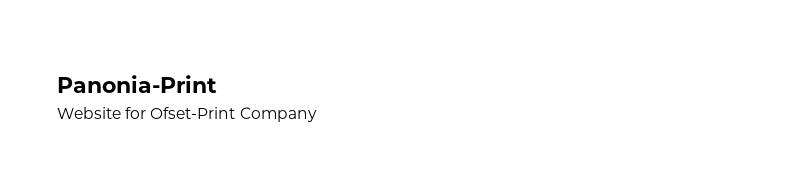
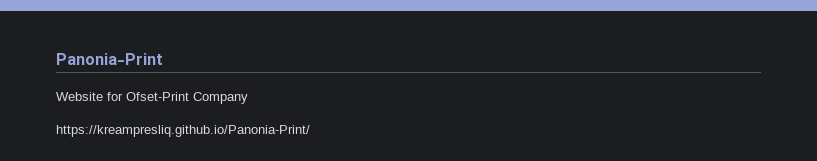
(317, 114) none -> [56,125,310,137] // https://kreampresliq.github.io/Panonia-Print/

